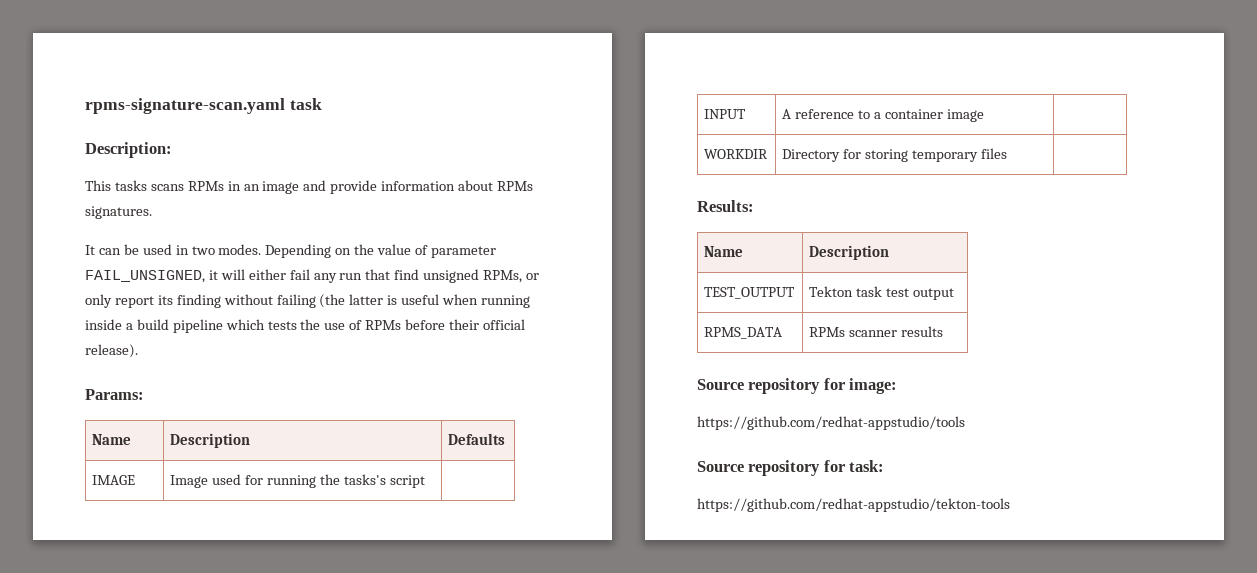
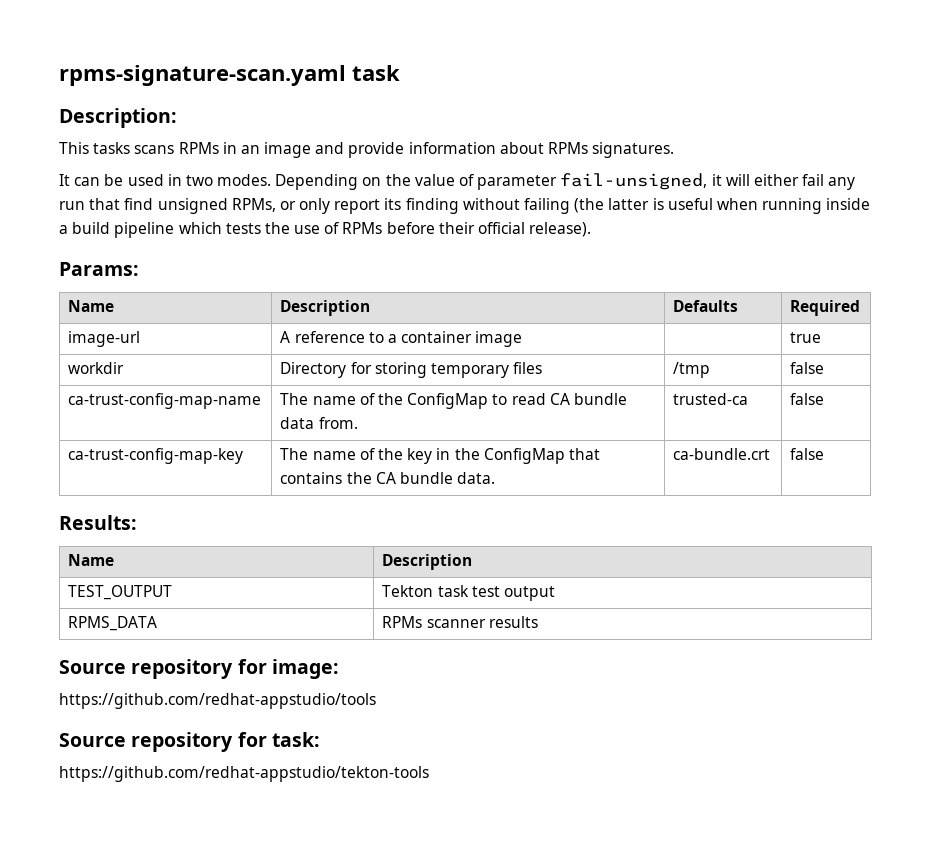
[85,270,205,283] FAIL_UNSIGNED, -> [560,173,708,190] fail-unsigned,
[92,475,136,485] [170,474,425,488] [704,109,747,119] // IMAGE | Image used for running the tasks's script | // INPUT -> [790,300,861,316] [68,331,141,347] | Required // image-url
[704,149,769,159] // WORKDIR -> [790,332,822,343] [68,362,125,374] | true // workdir
(1008, 153) none -> [673,362,711,378] [790,362,825,374] [68,393,262,409] [280,393,627,409] [280,417,358,429] [673,393,749,405] [790,393,825,405] [68,448,244,464] [280,448,600,464] [280,472,496,484] [673,448,771,460] [790,448,825,460] /tmp | false // ca-trust-config-map-name | The name of the ConfigMap to read CA bundle data from. | trusted-ca | false // ca-trust-config-map-key | The name of the key in the ConfigMap that contains the CA bundle data. | ca-bundle.crt | false

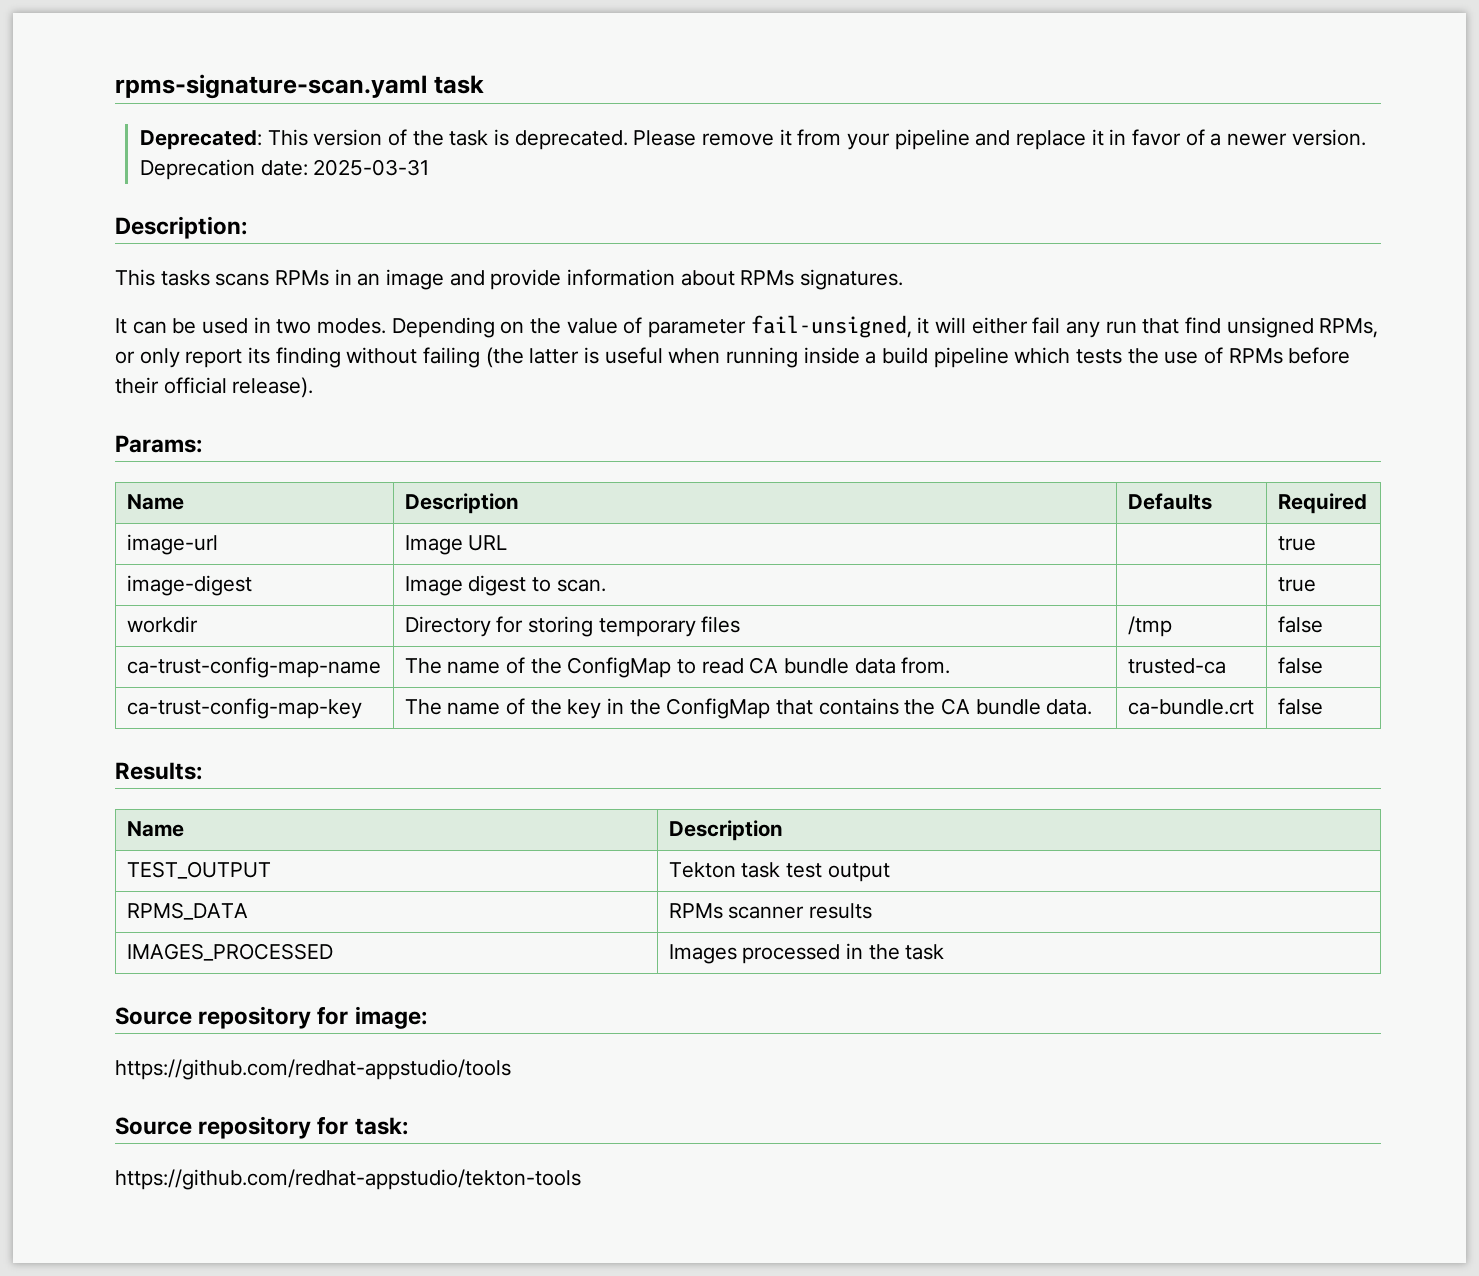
(400, 73) none -> [139,129,1366,150] [139,159,430,180] // Deprecated: This version of the task is deprecated. Please remove it from your pipeline and replace it in favor of a newer version. Deprecation date: 2025-03-31
[280,331,523,347] A reference to a container image -> [404,535,508,555] [1277,536,1316,551] [126,575,252,596] [404,575,606,596] Image URL | | true // image-digest | Image digest to scan.
(538, 622) none -> [126,943,333,961] [668,943,945,964] // IMAGES_PROCESSED | Images processed in the task

